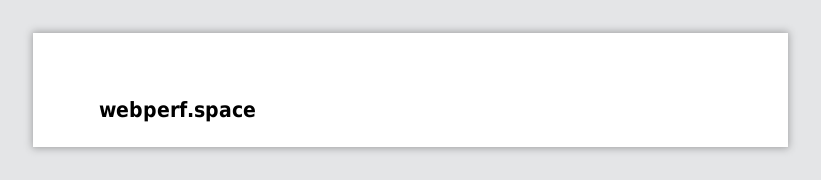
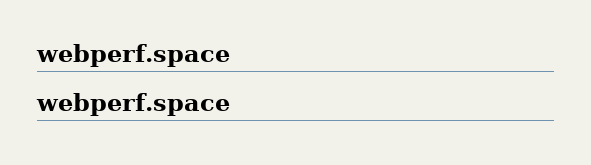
[99,101,256,122] webperf.space -> [36,44,230,67] [36,93,230,116] webperf.space // webperf.space

